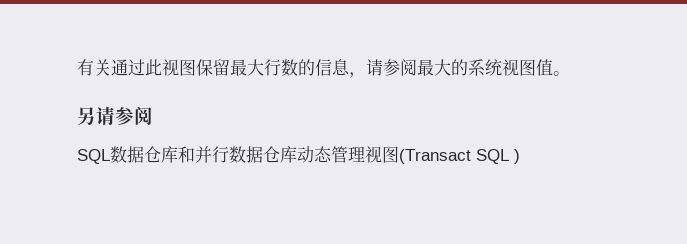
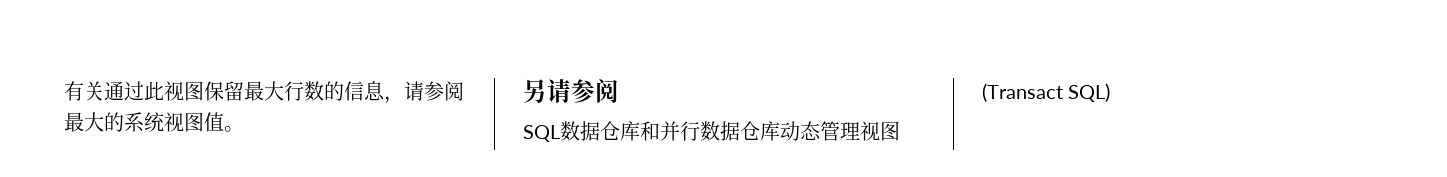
[476,149,520,164] SQL ) -> [1068,83,1111,102] SQL)

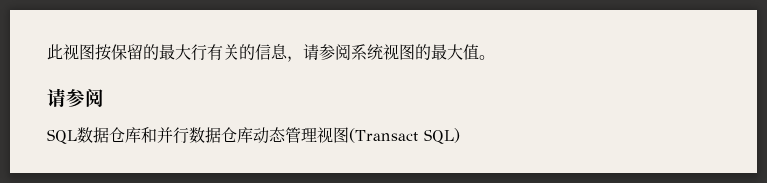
[64,81,324,101] 有关通过此视图保留最大行数 -> [47,44,239,61] 此视图按保留的最大行有关
[64,112,124,132] 最大的 -> (351, 52) none
(204, 122) none -> [415,44,463,60] 的最大
[523,79,547,103] 另 -> (495, 57) none

